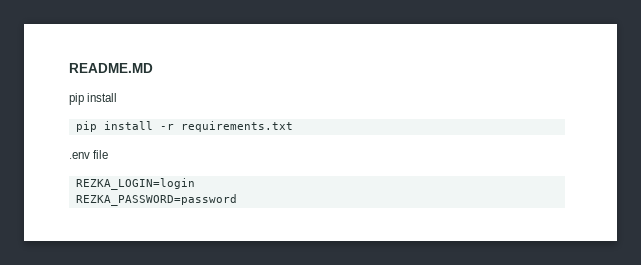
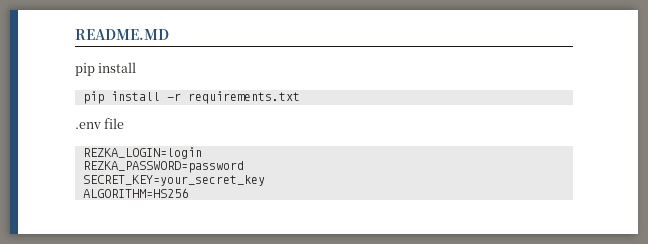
(237, 200) none -> [82,175,265,186] [82,188,188,198] // SECRET_KEY=your_secret_key // ALGORITHM=HS256

